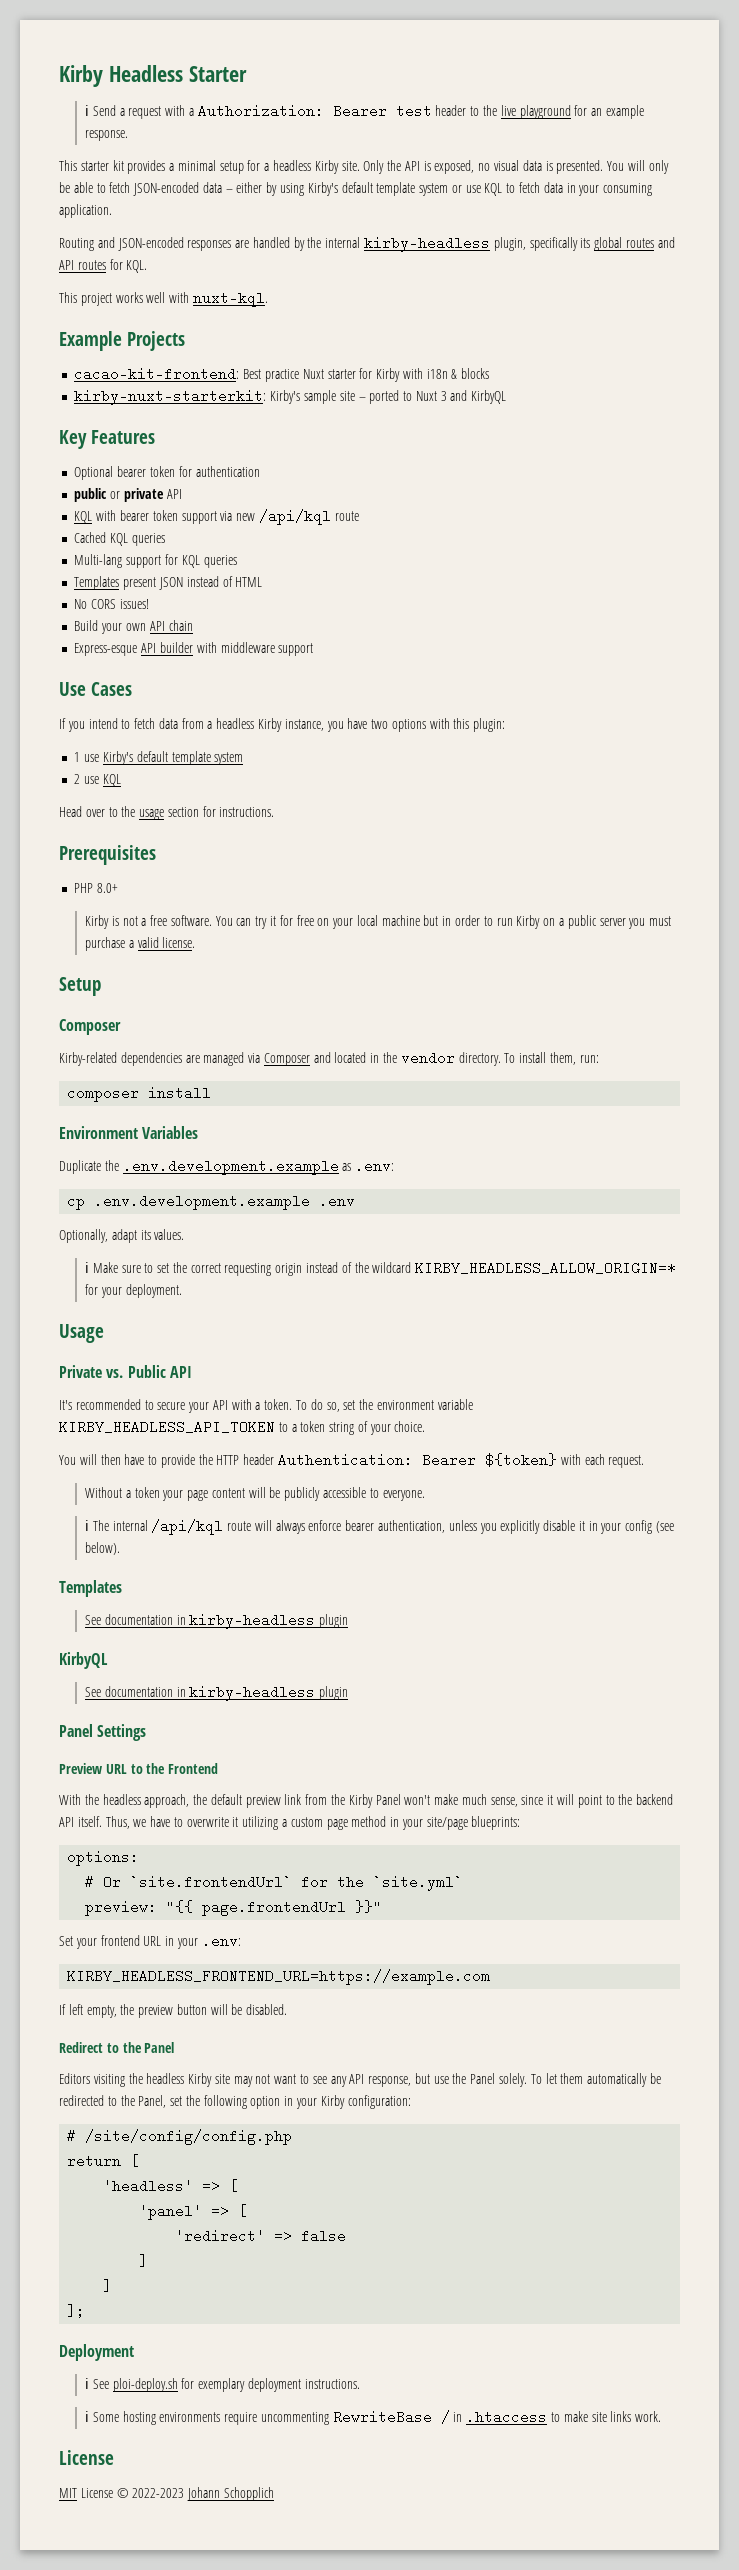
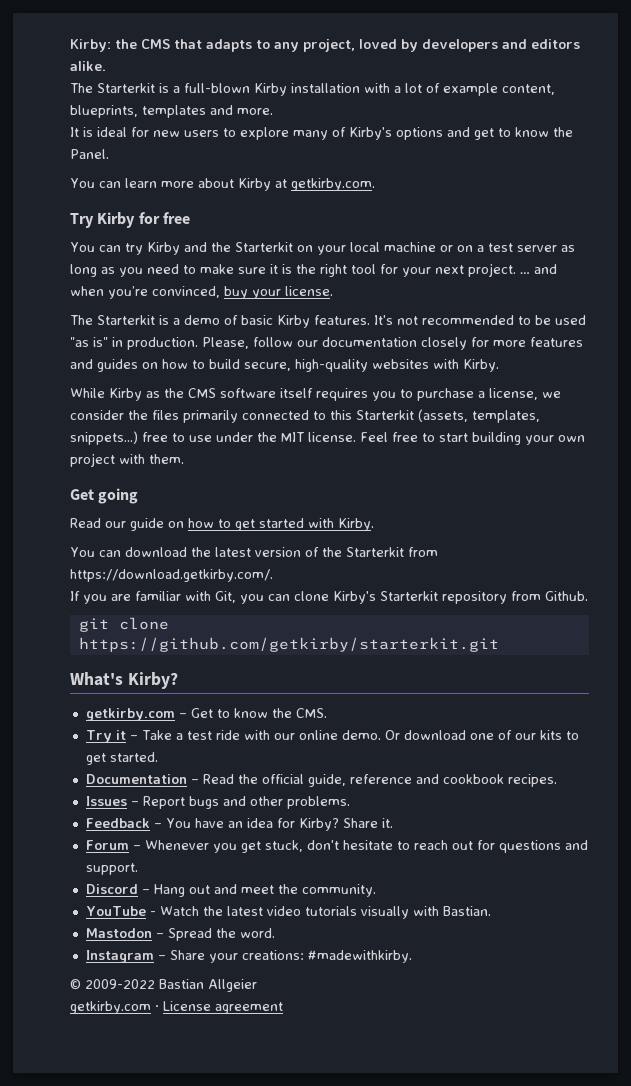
[59,65,247,87] [85,104,644,119] [85,130,129,141] [59,160,669,174] [59,182,653,196] [59,204,112,218] [59,236,675,252] [59,259,148,273] [59,291,268,307] [59,331,186,351] [74,367,490,382] [74,389,507,405] [59,430,156,449] [74,466,260,480] [74,488,182,502] [74,509,359,525] [74,532,165,546] [74,554,237,568] [74,576,263,590] [74,599,149,609] [74,620,193,634] [74,642,314,656] [59,682,133,696] [59,718,506,732] [74,751,244,765] [74,774,121,787] [59,806,275,820] [59,845,156,865] [74,883,119,893] [85,915,672,929] [85,937,196,951] [59,977,101,996] [59,1019,121,1035] [59,1051,599,1066] [67,1086,212,1102] [59,1126,199,1139] [59,1159,395,1175] [67,1194,356,1210] [59,1229,185,1243] [85,1261,677,1276] [85,1284,182,1298] [59,1324,104,1343] [59,1365,192,1378] [59,1399,473,1413] [59,1420,426,1435] [59,1453,645,1468] [85,1487,425,1501] [85,1519,675,1535] [85,1542,121,1555] [59,1580,122,1597] [85,1613,349,1629] [59,1652,108,1669] [85,1685,349,1701] [59,1724,147,1741] [59,1763,219,1774] [59,1794,674,1808] [59,1816,521,1830] [67,1850,140,1866] [85,1875,464,1891] [85,1900,383,1916] [59,1934,241,1949] [67,1969,491,1985] [59,2004,288,2018] [59,2042,175,2053] [59,2073,661,2087] [59,2095,411,2109] [67,2129,293,2145] [67,2154,140,2168] [103,2179,239,2193] [139,2204,248,2220] [175,2229,347,2243] [139,2254,149,2268] [103,2279,113,2293] [67,2304,86,2318] [59,2344,134,2361] [85,2378,360,2392] [85,2410,662,2425] [59,2450,114,2465] [59,2487,274,2501] Kirby Headless Starter // ℹ Send a request with a Authorization: Bearer test header to the live playground for an example response. // This starter kit provides a minimal setup for a headless Kirby site. Only the API is exposed, no visual data is presented. You will only be able to fetch JSON-encoded data – either by using Kirby's default template system or use KQL to fetch data in your consuming application. // Routing and JSON-encoded responses are handled by the internal kirby-headless plugin, specifically its global routes and API routes for KQL. // This project works well with nuxt-kql. // Example Projects // cacao-kit-frontend: Best practice Nuxt starter for Kirby with i18n & blocks // kirby-nuxt-starterkit: Kirby's sample site – ported to Nuxt 3 and KirbyQL // Key Features // Optional bearer token for authentication // public or private API // KQL with bearer token support via new /api/kql route // Cached KQL queries // Multi-lang support for KQL queries // Templates present JSON instead of HTML // No CORS issues! // Build your own API chain // Express-esque API builder with middleware support // Use Cases // If you intend to fetch data from a headless Kirby instance, you have two options with this plugin: // 1 use Kirby's default template system // 2 use KQL // Head over to the usage section for instructions. // Prerequisites // PHP 8.0+ // Kirby is not a free software. You can try it for free on your local machine but in order to run Kirby on a public server you must purchase a valid license. // Setup // Composer // Kirby-related dependencies are managed via Composer and located in the vendor directory. To install them, run: // composer install // Environment Variables // Duplicate the .env.development.example as .env: // cp .env.development.example .env // Optionally, adapt its values. // ℹ Make sure to set the correct requesting origin instead of the wildcard KIRBY_HEADLESS_ALLOW_ORIGIN=* for your deployment. // Usage // Private vs. Public API // It's recommended to secure your API with a token. To do so, set the environment variable KIRBY_HEADLESS_API_TOKEN to a token string of your choice. // You will then have to provide the HTTP header Authentication: Bearer ${token} with each request. // Without a token your page content will be publicly accessible to everyone. // ℹ The internal /api/kql route will always enforce bearer authentication, unless you explicitly disable it in your config (see below). // Templates // See documentation in kirby-headless plugin // KirbyQL // See documentation in kirby-headless plugin // Panel Settings // Preview URL to the Frontend // With the headless approach, the default preview link from the Kirby Panel won't make much sense, since it will point to the backend API itself. Thus, we have to overwrite it utilizing a custom page method in your site/page blueprints: // options: // # Or `site.frontendUrl` for the `site.yml` // preview: "{{ page.frontendUrl }}" // Set your frontend URL in your .env: // KIRBY_HEADLESS_FRONTEND_URL=https://example.com // If left empty, the preview button will be disabled. // Redirect to the Panel // Editors visiting the headless Kirby site may not want to see any API response, but use the Panel solely. To let them automatically be redirected to the Panel, set the following option in your Kirby configuration: // # /site/config/config.php // return [ // 'headless' => [ // 'panel' => [ // 'redirect' => false // ] // ] // ]; // Deployment // ℹ See ploi-deploy.sh for exemplary deployment instructions. // ℹ Some hosting environments require uncommenting RewriteBase / in .htaccess to make site links work. // License // MIT License © 2022-2023 Johann Schopplich -> [70,39,580,52] [70,61,106,71] [70,83,555,96] [70,105,273,118] [70,127,573,140] [70,149,109,159] [70,178,375,191] [70,212,190,228] [70,242,575,255] [70,263,557,277] [70,286,333,299] [70,315,586,328] [70,337,583,350] [70,359,499,372] [70,388,561,401] [70,409,540,423] [70,431,585,445] [70,453,184,467] [70,488,139,504] [70,518,374,531] [70,547,438,557] [70,569,273,582] [70,591,588,604] [78,617,169,632] [78,637,499,652] [70,672,178,689] [85,708,327,721] [85,730,579,743] [85,752,158,765] [85,774,557,787] [85,796,350,809] [85,818,393,831] [85,840,588,853] [85,863,138,875] [85,884,376,897] [85,906,491,919] [85,928,275,941] [85,950,412,963] [70,979,257,992] [70,1001,283,1014] Kirby: the CMS that adapts to any project, loved by developers and editors alike. // The Starterkit is a full-blown Kirby installation with a lot of example content, blueprints, templates and more. // It is ideal for new users to explore many of Kirby's options and get to know the Panel. // You can learn more about Kirby at getkirby.com. // Try Kirby for free // You can try Kirby and the Starterkit on your local machine or on a test server as long as you need to make sure it is the right tool for your next project. … and when you’re convinced, buy your license. // The Starterkit is a demo of basic Kirby features. It's not recommended to be used "as is" in production. Please, follow our documentation closely for more features and guides on how to build secure, high-quality websites with Kirby. // While Kirby as the CMS software itself requires you to purchase a license, we consider the files primarily connected to this Starterkit (assets, templates, snippets...) free to use under the MIT license. Feel free to start building your own project with them. // Get going // Read our guide on how to get started with Kirby. // You can download the latest version of the Starterkit from https://download.getkirby.com/. // If you are familiar with Git, you can clone Kirby's Starterkit repository from Github. // git clone https://github.com/getkirby/starterkit.git // What's Kirby? // getkirby.com – Get to know the CMS. // Try it – Take a test ride with our online demo. Or download one of our kits to get started. // Documentation – Read the official guide, reference and cookbook recipes. // Issues – Report bugs and other problems. // Feedback – You have an idea for Kirby? Share it. // Forum – Whenever you get stuck, don't hesitate to reach out for questions and support. // Discord – Hang out and meet the community. // YouTube - Watch the latest video tutorials visually with Bastian. // Mastodon – Spread the word. // Instagram – Share your creations: #madewithkirby. // © 2009-2022 Bastian Allgeier // getkirby.com · License agreement

